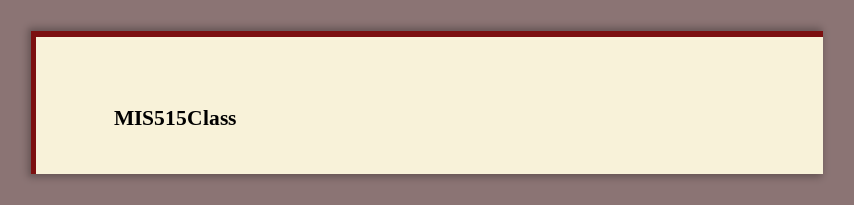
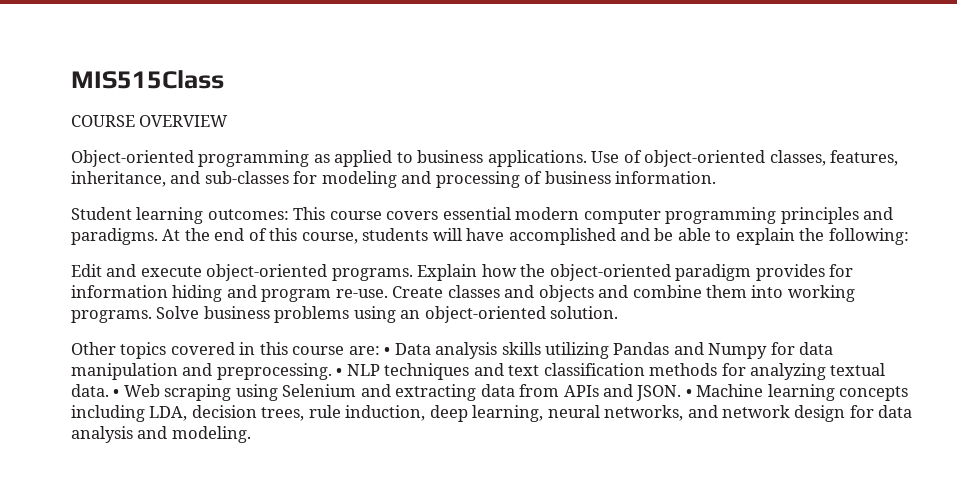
(236, 117) none -> [71,115,229,127] [71,150,899,167] [71,171,717,188] [71,207,894,224] [71,228,909,245] [71,264,854,281] [71,285,855,302] [71,306,619,323] [71,342,834,359] [71,363,886,380] [71,384,909,401] [71,405,913,422] [71,426,251,443] // COURSE OVERVIEW // Object-oriented programming as applied to business applications. Use of object-oriented classes, features, inheritance, and sub-classes for modeling and processing of business information. // Student learning outcomes: This course covers essential modern computer programming principles and paradigms. At the end of this course, students will have accomplished and be able to explain the following: // Edit and execute object-oriented programs. Explain how the object-oriented paradigm provides for information hiding and program re-use. Create classes and objects and combine them into working programs. Solve business problems using an object-oriented solution. // Other topics covered in this course are: • Data analysis skills utilizing Pandas and Numpy for data manipulation and preprocessing. • NLP techniques and text classification methods for analyzing textual data. • Web scraping using Selenium and extracting data from APIs and JSON. • Machine learning concepts including LDA, decision trees, rule induction, deep learning, neural networks, and network design for data analysis and modeling.

